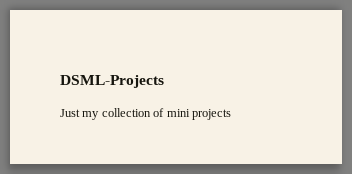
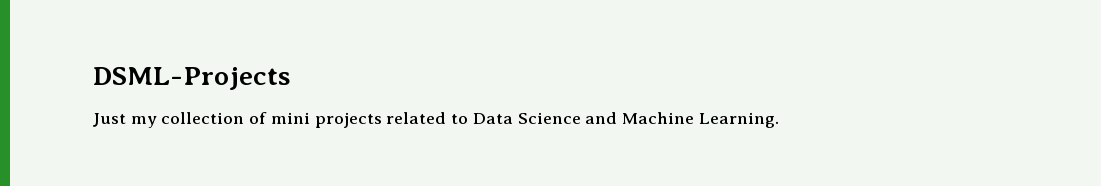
(231, 114) none -> [386,112,779,128] related to Data Science and Machine Learning.

